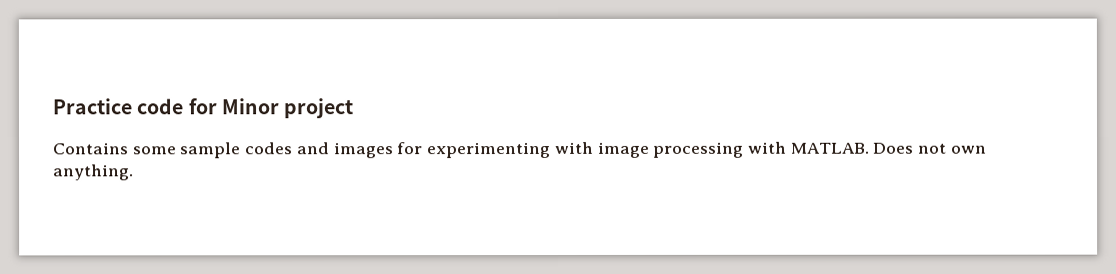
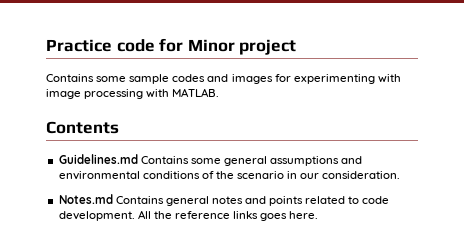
[873,142,987,154] [53,164,134,181] Does not own anything. -> [46,121,119,134] [58,154,363,166] [58,171,401,180] [58,194,390,206] [58,210,319,221] // Contents // Guidelines.md Contains some general assumptions and environmental conditions of the scenario in our consideration. // Notes.md Contains general notes and points related to code development. All the reference links goes here.

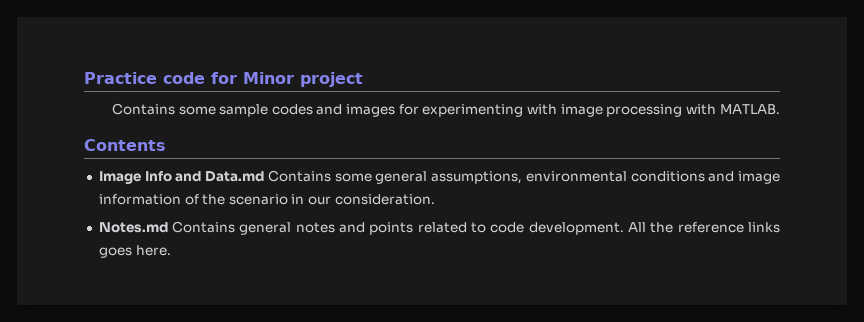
[58,154,363,166] [58,171,200,180] Guidelines.md Contains some general assumptions and environmental conditions -> [98,170,780,184] [98,194,181,205] Image Info and Data.md Contains some general assumptions, environmental conditions and image information

